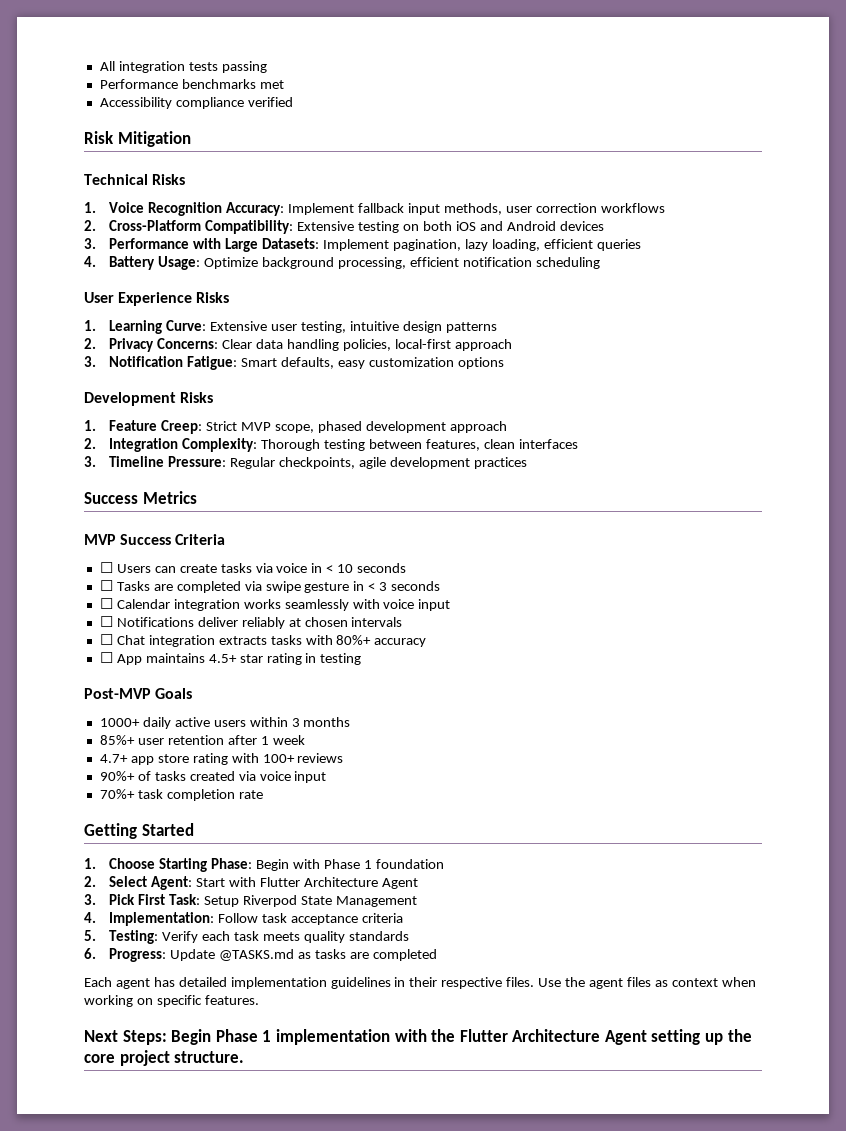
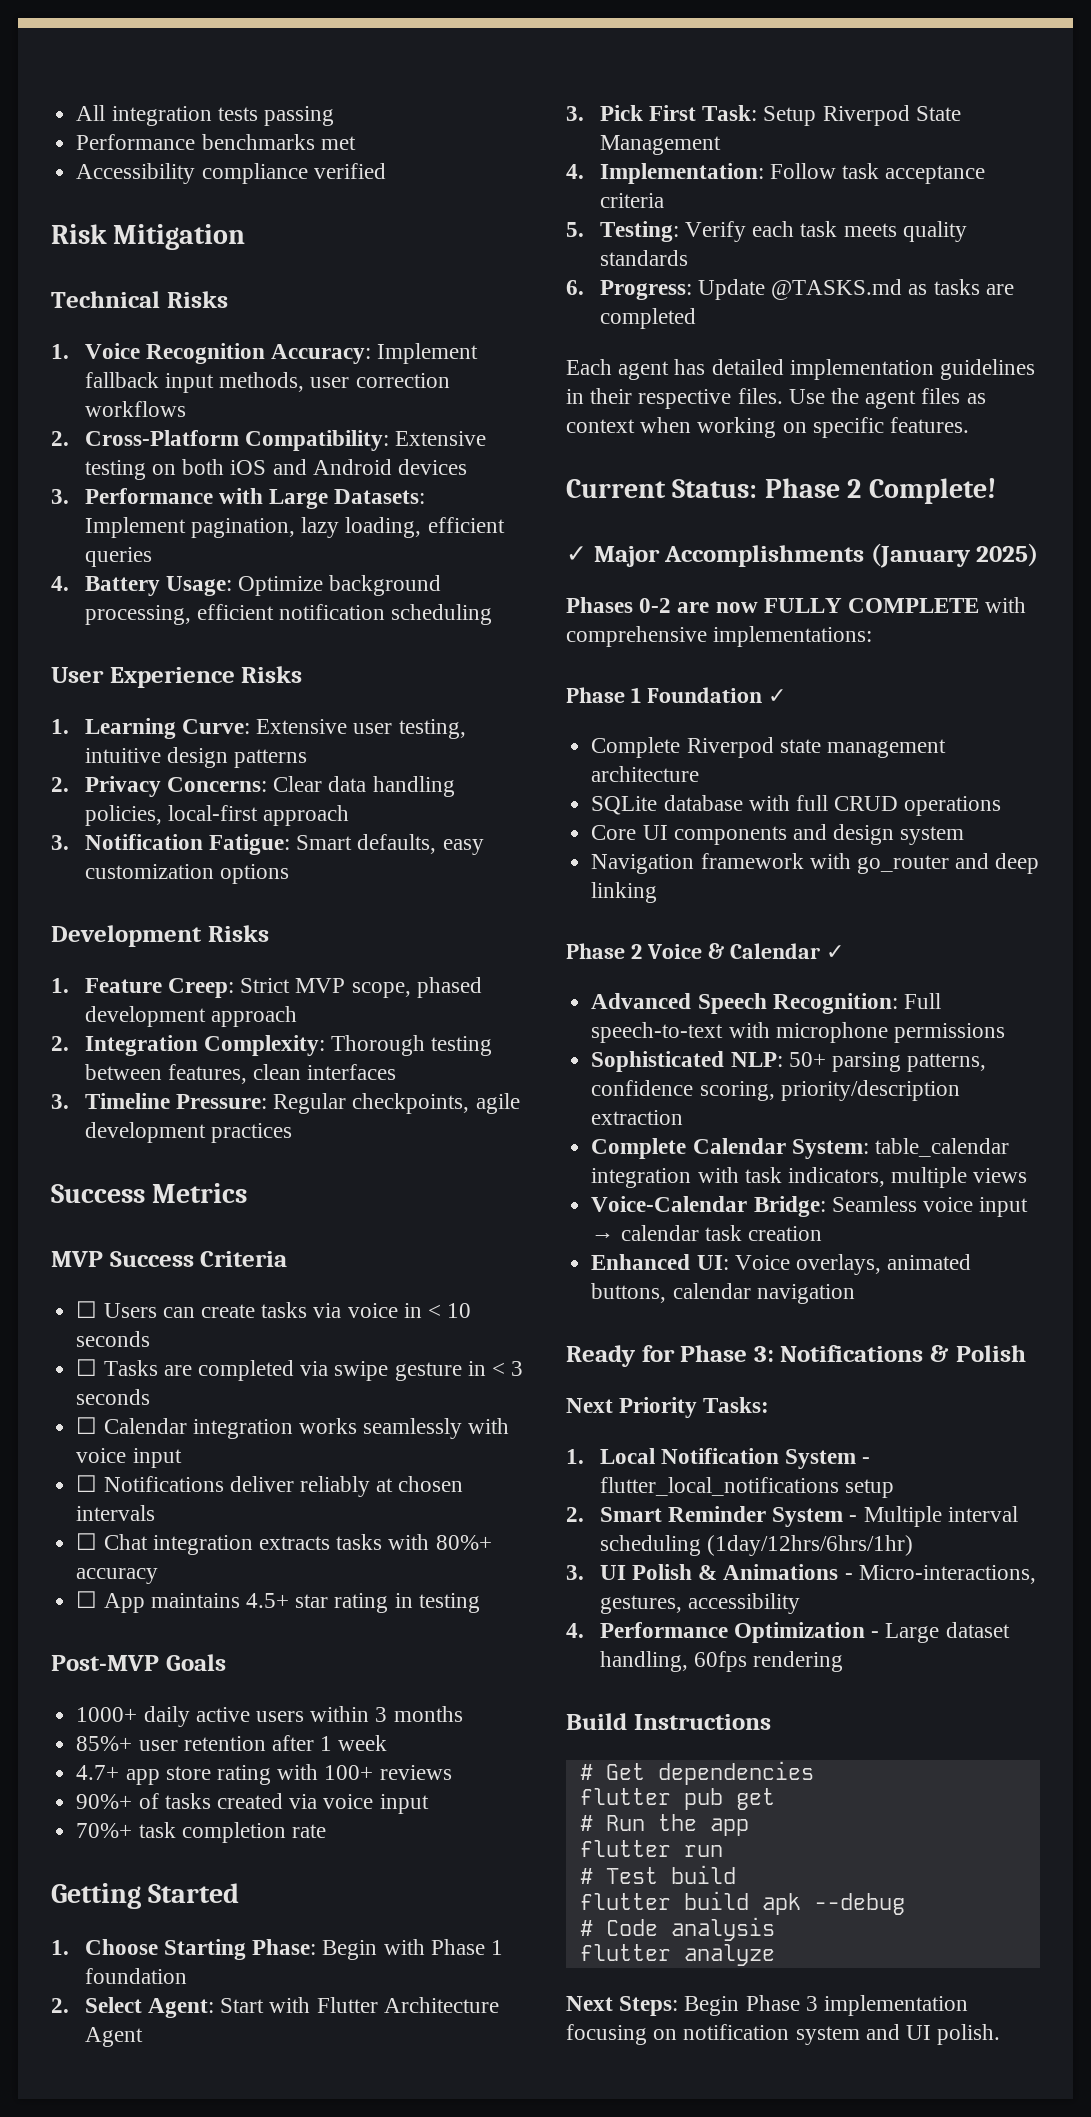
[84,1029,752,1045] [84,1050,245,1066] Next Steps: Begin Phase 1 implementation with the Flutter Architecture Agent setting up the core project structure. -> [566,478,996,504] [566,543,1039,568] [566,597,1027,613] [566,626,873,647] [566,687,786,703] [591,737,946,758] [591,766,700,782] [591,795,1002,816] [591,824,965,845] [591,853,1040,874] [591,882,658,903] [566,943,844,959] [591,993,941,1014] [591,1022,1005,1043] [591,1051,987,1072] [591,1080,960,1101] [591,1110,684,1125] [591,1138,1009,1159] [591,1167,1028,1188] [591,1196,1029,1217] [591,1225,822,1241] [591,1254,972,1275] [591,1283,855,1304] [566,1345,1026,1367] [566,1397,770,1418] [566,1448,871,1469] [599,1477,894,1498] [566,1506,1018,1527] [599,1535,913,1556] [566,1564,1036,1584] [599,1593,800,1614] [566,1622,1010,1643] [599,1651,844,1672] [566,1713,771,1730] [579,1761,814,1785] [579,1788,775,1810] [579,1814,749,1836] [579,1840,723,1857] [579,1865,736,1884] [579,1891,905,1915] [579,1917,775,1941] [579,1944,775,1966] [566,1995,969,2016] [566,2024,1001,2045] Current Status: Phase 2 Complete! // ✓ Major Accomplishments (January 2025) // Phases 0-2 are now FULLY COMPLETE with comprehensive implementations: // Phase 1 Foundation ✓ // Complete Riverpod state management architecture // SQLite database with full CRUD operations // Core UI components and design system // Navigation framework with go_router and deep linking // Phase 2 Voice & Calendar ✓ // Advanced Speech Recognition: Full speech-to-text with microphone permissions // Sophisticated NLP: 50+ parsing patterns, confidence scoring, priority/description extraction // Complete Calendar System: table_calendar integration with task indicators, multiple views // Voice-Calendar Bridge: Seamless voice input → calendar task creation // Enhanced UI: Voice overlays, animated buttons, calendar navigation // Ready for Phase 3: Notifications & Polish // Next Priority Tasks: // 1. Local Notification System - flutter_local_notifications setup // 2. Smart Reminder System - Multiple interval scheduling (1day/12hrs/6hrs/1hr) // 3. UI Polish & Animations - Micro-interactions, gestures, accessibility // 4. Performance Optimization - Large dataset handling, 60fps rendering // Build Instructions // # Get dependencies // flutter pub get // # Run the app // flutter run // # Test build // flutter build apk --debug // # Code analysis // flutter analyze // Next Steps: Begin Phase 3 implementation focusing on notification system and UI polish.

